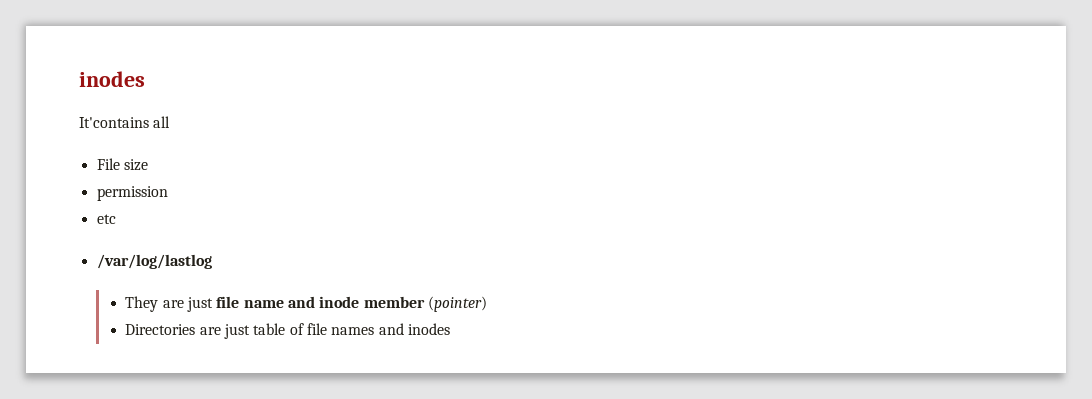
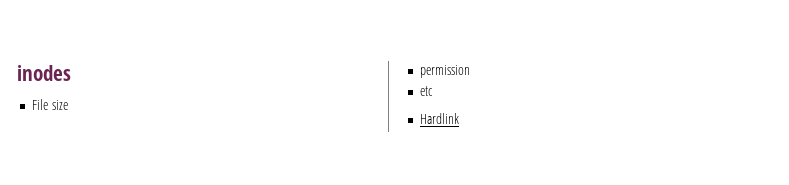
[79,71,145,87] [79,116,171,128] inodes // It'contains all -> [17,65,71,81] inodes
[96,254,212,269] [125,296,487,312] [125,323,450,339] /var/log/lastlog // They are just file name and inode member (pointer) // Directories are just table of file names and inodes -> [419,113,459,124] Hardlink

